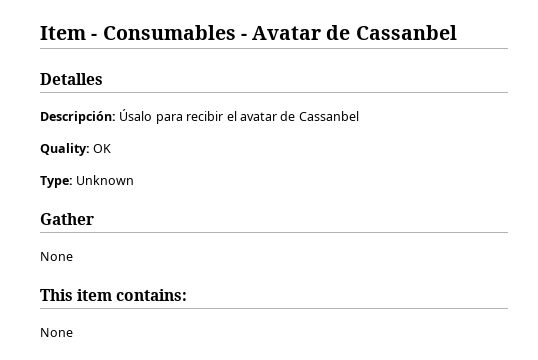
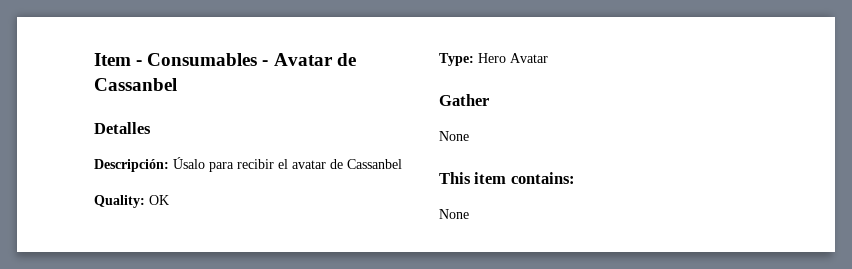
[76,175,135,185] Unknown -> [478,53,548,63] Hero Avatar

